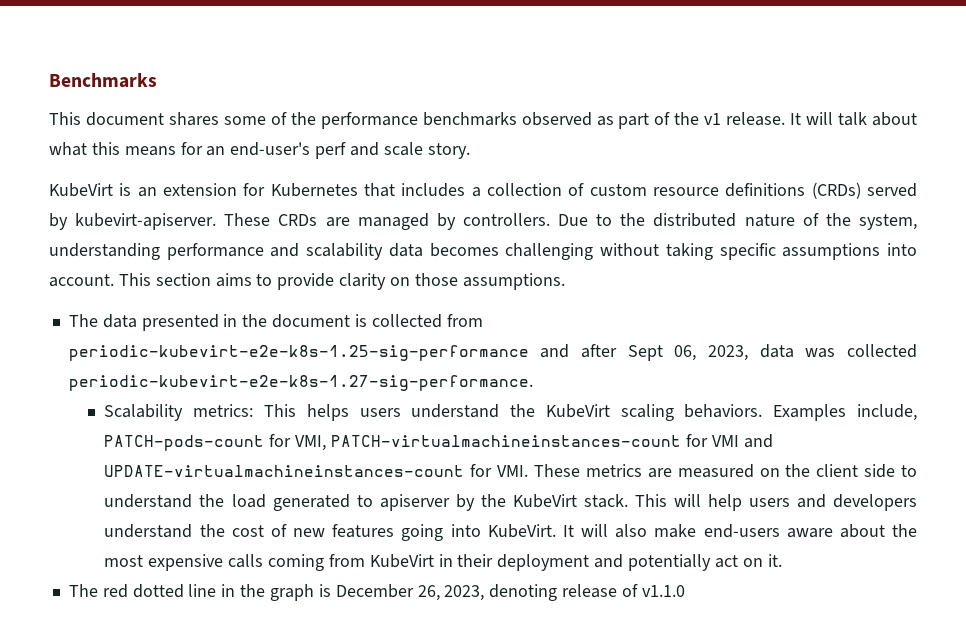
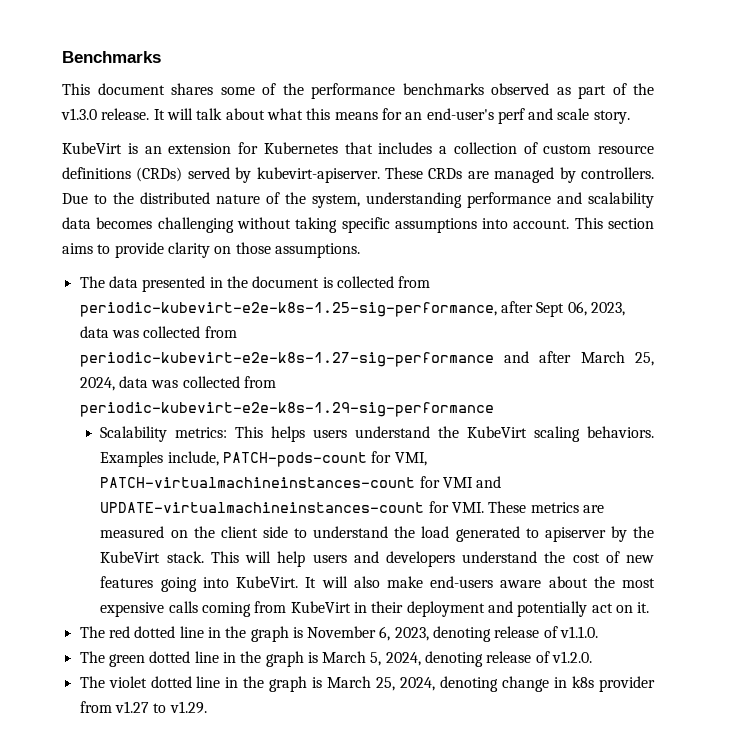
[704,113,722,125] v1 -> [61,108,97,120] v1.3.0
[68,344,570,361] periodic-kubevirt-e2e-k8s-1.25-sig-performance and -> [79,302,497,317] periodic-kubevirt-e2e-k8s-1.25-sig-performance,
[68,375,533,391] periodic-kubevirt-e2e-k8s-1.27-sig-performance. -> [204,326,237,338] [79,351,655,367] [79,376,276,391] [79,402,494,417] from periodic-kubevirt-e2e-k8s-1.27-sig-performance and after March 25, 2024, data was collected from periodic-kubevirt-e2e-k8s-1.29-sig-performance
[335,584,440,601] December 26, -> [307,626,391,641] November 6,
[641,585,685,597] v1.1.0 -> [560,626,599,638] [79,651,593,667] [79,676,655,692] [79,701,207,714] v1.1.0. // The green dotted line in the graph is March 5, 2024, denoting release of v1.2.0. // The violet dotted line in the graph is March 25, 2024, denoting change in k8s provider from v1.27 to v1.29.

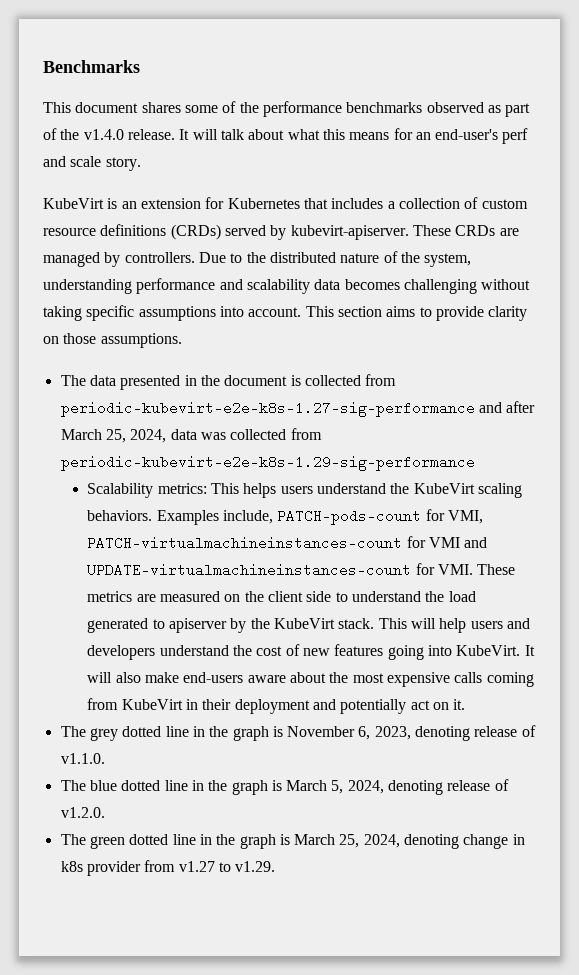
[61,108,97,120] v1.3.0 -> [83,129,124,140] v1.4.0
[79,301,625,317] [79,326,237,338] periodic-kubevirt-e2e-k8s-1.25-sig-performance, after Sept 06, 2023, data was collected from -> (397, 380) none
[108,626,130,638] red -> [89,728,118,741] grey
[108,654,145,667] green -> [89,780,117,791] blue
[108,676,147,688] violet -> [89,836,125,849] green

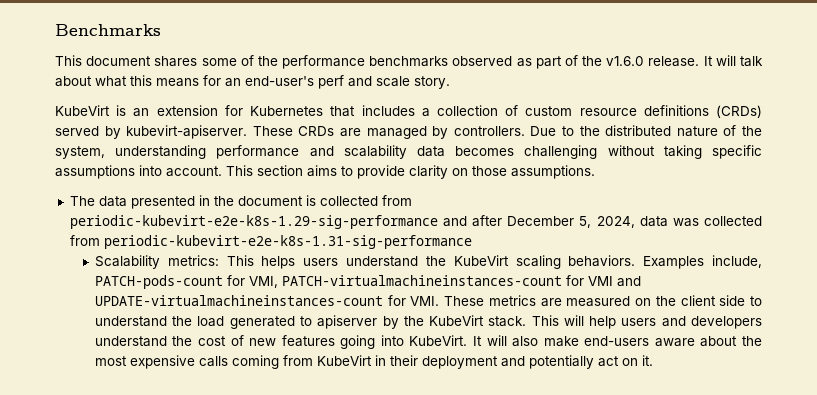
[83,129,124,140] v1.4.0 -> [606,56,645,66] v1.6.0
[60,401,475,417] periodic-kubevirt-e2e-k8s-1.27-sig-performance -> [69,215,438,229] periodic-kubevirt-e2e-k8s-1.29-sig-performance
[60,429,126,443] March 25, -> [507,216,592,228] December 5,
[60,455,475,471] periodic-kubevirt-e2e-k8s-1.29-sig-performance -> [103,235,472,249] periodic-kubevirt-e2e-k8s-1.31-sig-performance
[60,725,536,741] [60,753,105,764] [60,779,509,795] [60,807,105,818] [60,834,525,849] [60,860,276,876] // The grey dotted line in the graph is November 6, 2023, denoting release of v1.1.0. // The blue dotted line in the graph is March 5, 2024, denoting release of v1.2.0. // The green dotted line in the graph is March 25, 2024, denoting change in k8s provider from v1.27 to v1.29. -> (653, 360) none

